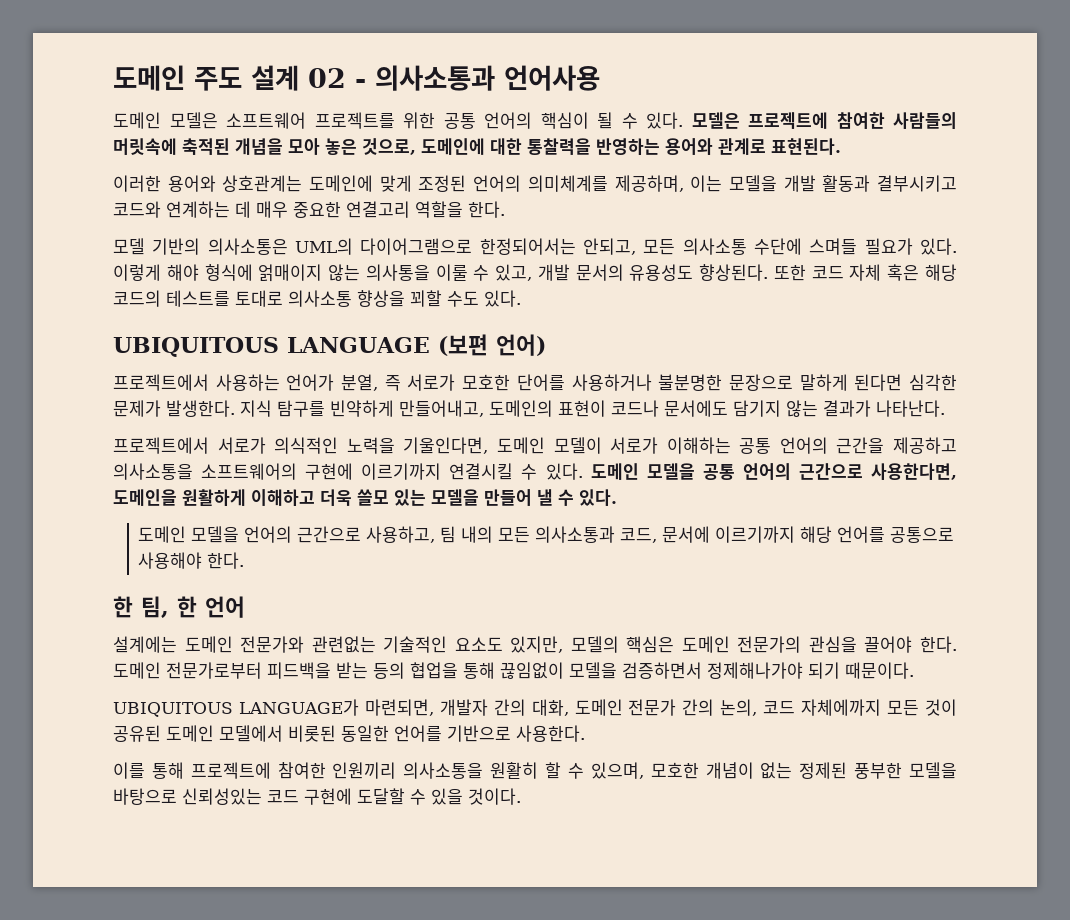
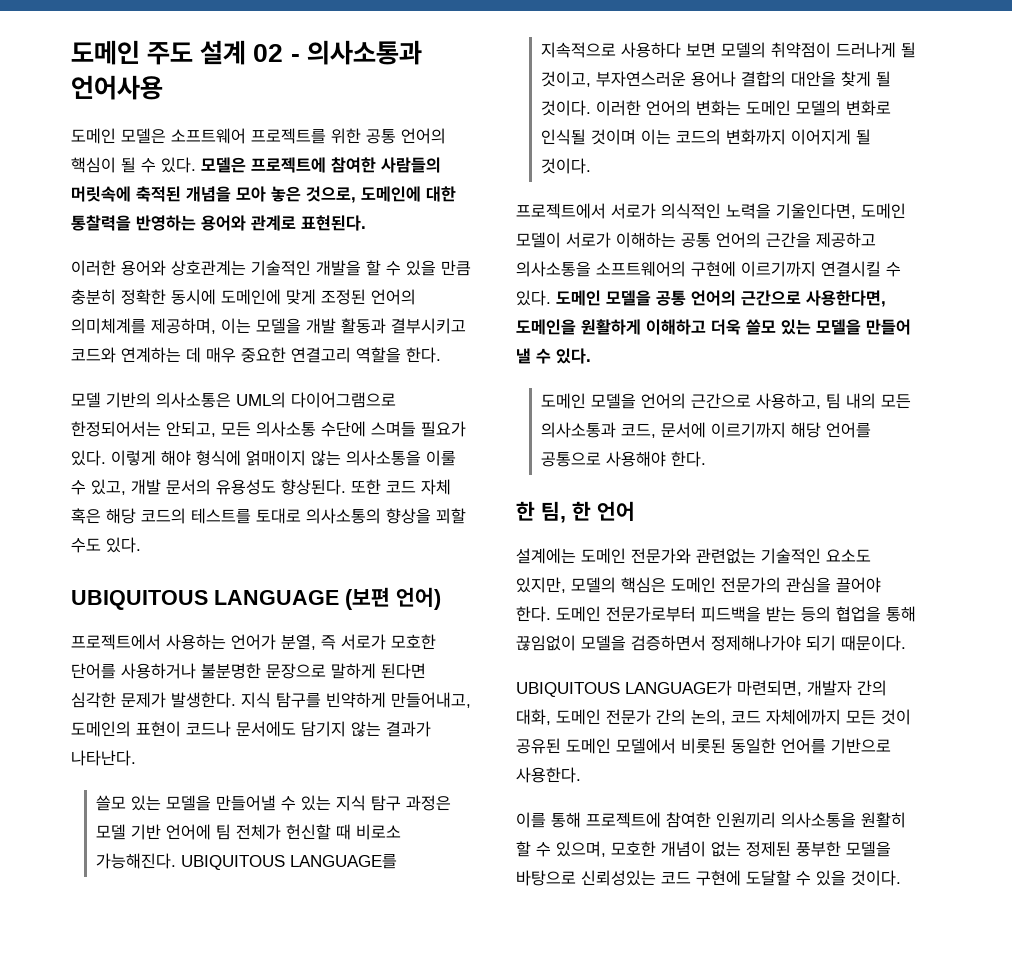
(303, 183) none -> [251,260,471,276] [71,289,216,305] 기술적인 개발을 할 수 있을 만큼 충분히 정확한 동시에
[365,264,430,281] 의사통을 -> [346,450,421,466] 의사소통을
[288,290,352,307] 의사소통 -> [306,508,381,524] 의사소통의
(945, 408) none -> [96,795,452,811] [96,824,402,840] [96,853,398,870] [541,42,917,58] [541,71,892,87] [541,100,892,116] [541,129,872,145] [541,158,592,174] // 쓸모 있는 모델을 만들어낼 수 있는 지식 탐구 과정은 모델 기반 언어에 팀 전체가 헌신할 때 비로소 가능해진다. UBIQUITOUS LANGUAGE를 지속적으로 사용하다 보면 모델의 취약점이 드러나게 될 것이고, 부자연스러운 용어나 결합의 대안을 찾게 될 것이다. 이러한 언어의 변화는 도메인 모델의 변화로 인식될 것이며 이는 코드의 변화까지 이어지게 될 것이다.

